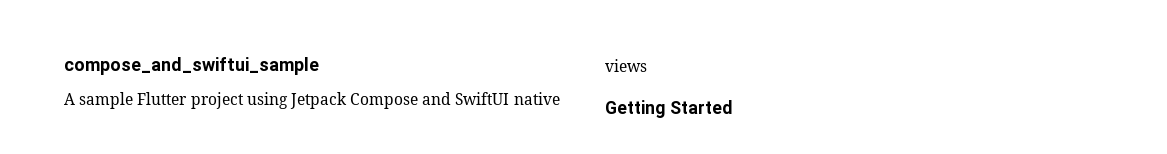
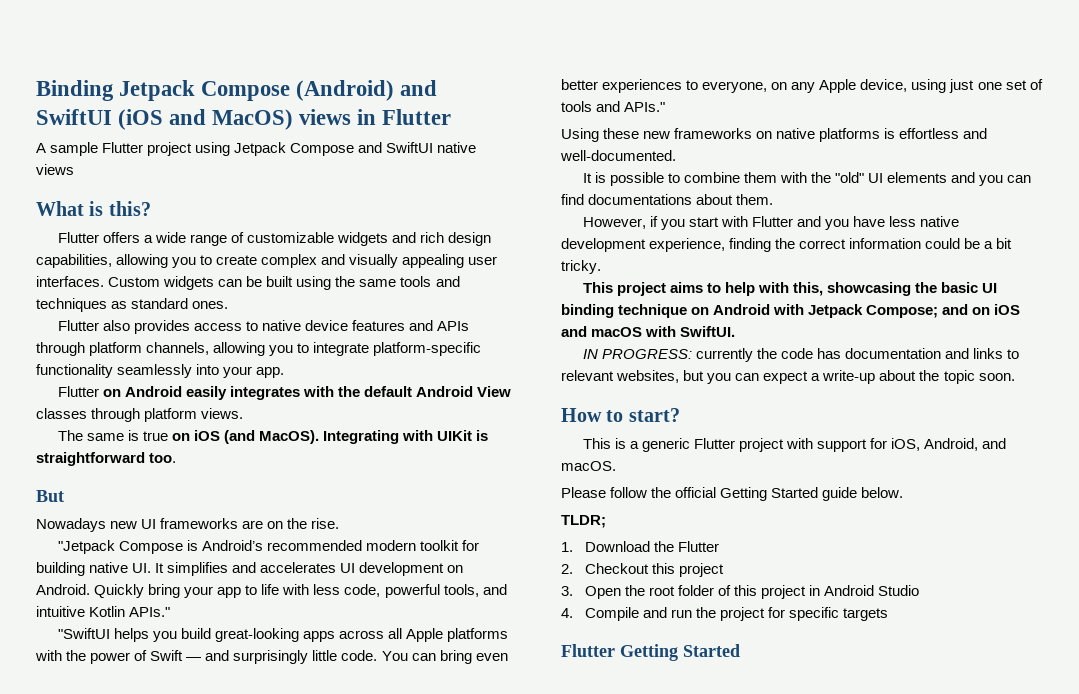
[64,57,319,75] compose_and_swiftui_sample -> [36,80,438,101] [36,109,452,130] Binding Jetpack Compose (Android) and SwiftUI (iOS and MacOS) views in Flutter
(647, 65) none -> [36,201,151,216] [57,232,492,246] [36,254,498,268] [36,276,460,290] [36,298,229,312] [57,320,470,334] [36,342,482,356] [36,364,285,378] [57,386,512,400] [36,408,244,422] [57,430,489,444] [36,452,177,466] [36,490,64,502] [36,518,340,532] [57,540,480,554] [36,562,464,576] [36,584,507,598] [36,606,171,617] [57,628,509,642] [35,650,508,664] [561,79,1043,93] [561,101,666,112] [561,128,988,142] [560,150,676,161] [582,172,1032,186] [561,194,774,205] [582,216,960,230] [561,238,1013,252] [561,260,601,274] [582,282,998,296] [561,304,1021,318] [561,326,736,337] [582,348,1020,362] [561,370,1015,384] [561,408,680,422] [582,438,1007,452] [561,461,616,471] [561,487,904,501] [561,515,606,528] [561,541,720,552] [561,563,725,577] [561,585,920,599] [561,607,889,621] [561,644,615,657] What is this? // Flutter offers a wide range of customizable widgets and rich design capabilities, allowing you to create complex and visually appealing user interfaces. Custom widgets can be built using the same tools and techniques as standard ones. // Flutter also provides access to native device features and APIs through platform channels, allowing you to integrate platform-specific functionality seamlessly into your app. // Flutter on Android easily integrates with the default Android View classes through platform views. // The same is true on iOS (and MacOS). Integrating with UIKit is straightforward too. // But // Nowadays new UI frameworks are on the rise. // "Jetpack Compose is Android’s recommended modern toolkit for building native UI. It simplifies and accelerates UI development on Android. Quickly bring your app to life with less code, powerful tools, and intuitive Kotlin APIs." // "SwiftUI helps you build great-looking apps across all Apple platforms with the power of Swift — and surprisingly little code. You can bring even better experiences to everyone, on any Apple device, using just one set of tools and APIs." // Using these new frameworks on native platforms is effortless and well-documented. // It is possible to combine them with the "old" UI elements and you can find documentations about them. // However, if you start with Flutter and you have less native development experience, finding the correct information could be a bit tricky. // This project aims to help with this, showcasing the basic UI binding technique on Android with Jetpack Compose; and on iOS and macOS with SwiftUI. // IN PROGRESS: currently the code has documentation and links to relevant websites, but you can expect a write-up about the topic soon. // How to start? // This is a generic Flutter project with support for iOS, Android, and macOS. // Please follow the official Getting Started guide below. // TLDR; // 1. Download the Flutter // 2. Checkout this project // 3. Open the root folder of this project in Android Studio // 4. Compile and run the project for specific targets // Flutter

